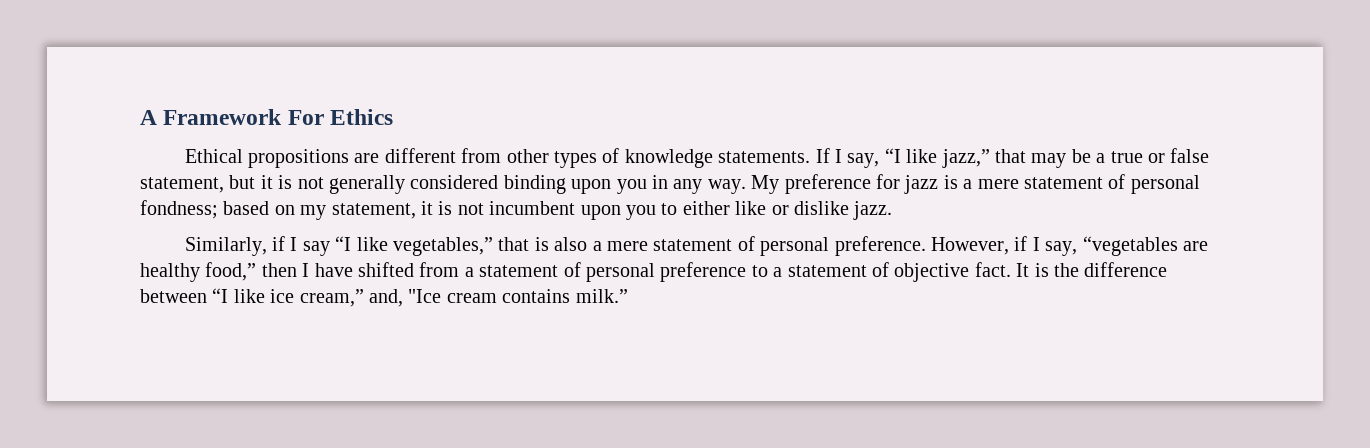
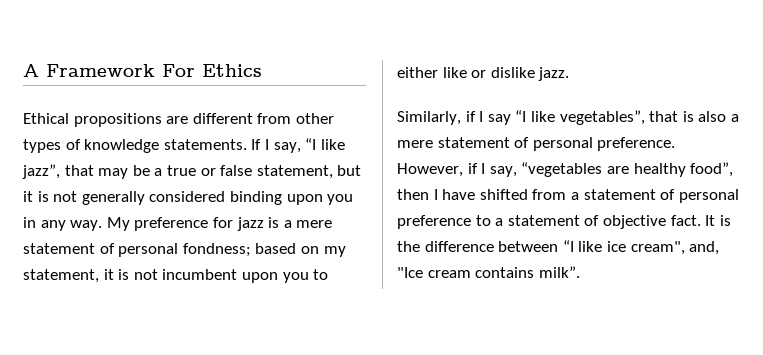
[941,149,990,168] jazz,” -> [22,164,60,179] jazz”,
[393,237,494,256] vegetables,” -> [559,110,645,125] vegetables”,
[205,262,257,281] food,” -> [690,162,734,177] food”,
[299,289,364,307] cream,” -> [630,241,685,255] cream",
[575,289,628,303] milk.” -> [538,266,580,278] milk”.

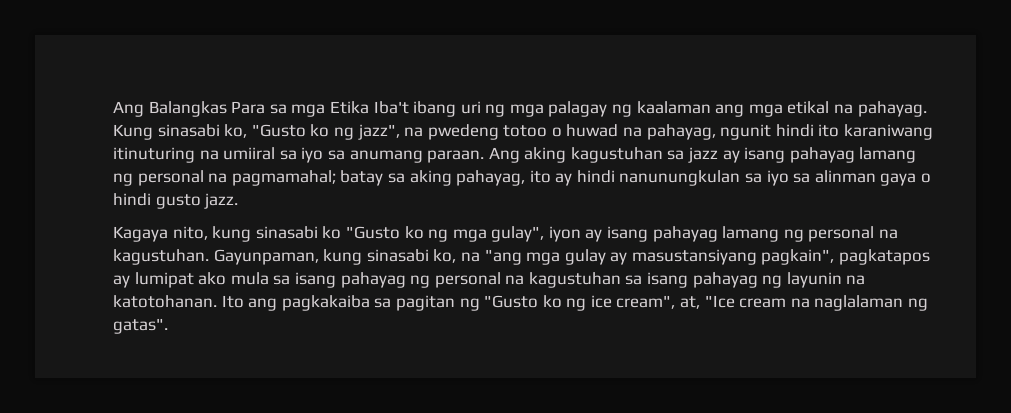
[23,64,262,77] [23,113,334,127] [23,138,345,153] [22,164,362,179] [23,191,354,205] [23,217,333,231] [23,243,346,257] [23,269,329,283] [397,67,570,81] [397,110,739,125] [397,137,676,151] [397,162,734,177] [397,189,739,203] [397,215,731,229] [397,240,603,252] A Framework For Ethics // Ethical propositions are different from other types of knowledge statements. If I say, “I like jazz”, that may be a true or false statement, but it is not generally considered binding upon you in any way. My preference for jazz is a mere statement of personal fondness; based on my statement, it is not incumbent upon you to either like or dislike jazz. // Similarly, if I say “I like vegetables”, that is also a mere statement of personal preference. However, if I say, “vegetables are healthy food”, then I have shifted from a statement of personal preference to a statement of objective fact. It is the difference between “I like -> [113,101,927,117] [113,124,934,140] [113,147,917,163] [113,170,932,186] [113,193,239,209] [113,226,899,242] [113,249,931,265] [113,272,866,288] [113,295,587,311] Ang Balangkas Para sa mga Etika Iba't ibang uri ng mga palagay ng kaalaman ang mga etikal na pahayag. Kung sinasabi ko, "Gusto ko ng jazz", na pwedeng totoo o huwad na pahayag, ngunit hindi ito karaniwang itinuturing na umiiral sa iyo sa anumang paraan. Ang aking kagustuhan sa jazz ay isang pahayag lamang ng personal na pagmamahal; batay sa aking pahayag, ito ay hindi nanunungkulan sa iyo sa alinman gaya o hindi gusto jazz. // Kagaya nito, kung sinasabi ko "Gusto ko ng mga gulay", iyon ay isang pahayag lamang ng personal na kagustuhan. Gayunpaman, kung sinasabi ko, na "ang mga gulay ay masustansiyang pagkain", pagkatapos ay lumipat ako mula sa isang pahayag ng personal na kagustuhan sa isang pahayag ng layunin na katotohanan. Ito ang pagkakaiba sa pagitan ng "Gusto ko ng
[689,241,720,255] and, -> [680,296,701,309] at,
[475,266,580,278] contains milk”. -> [790,295,929,311] [113,318,168,334] na naglalaman ng gatas".

